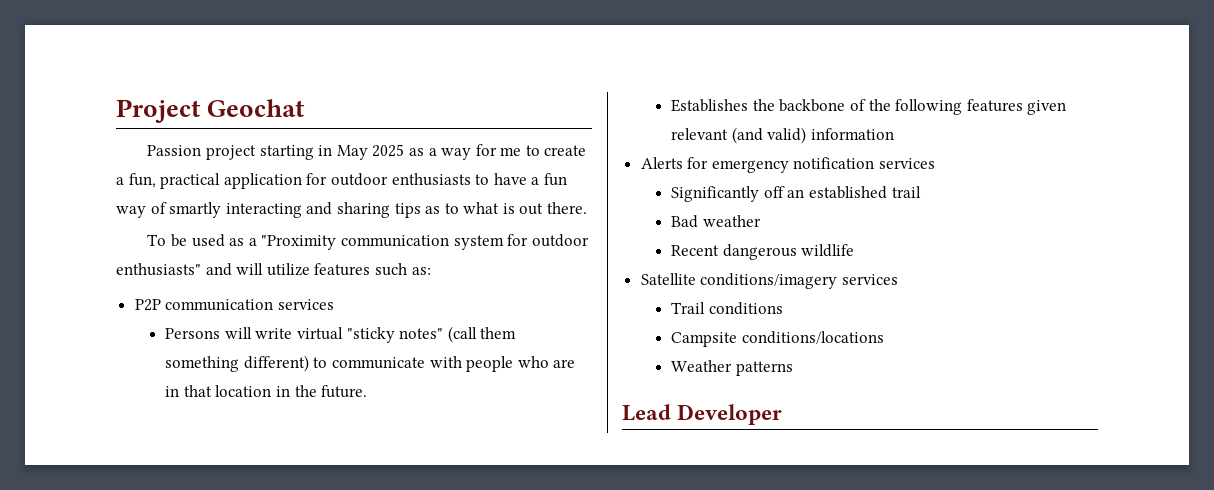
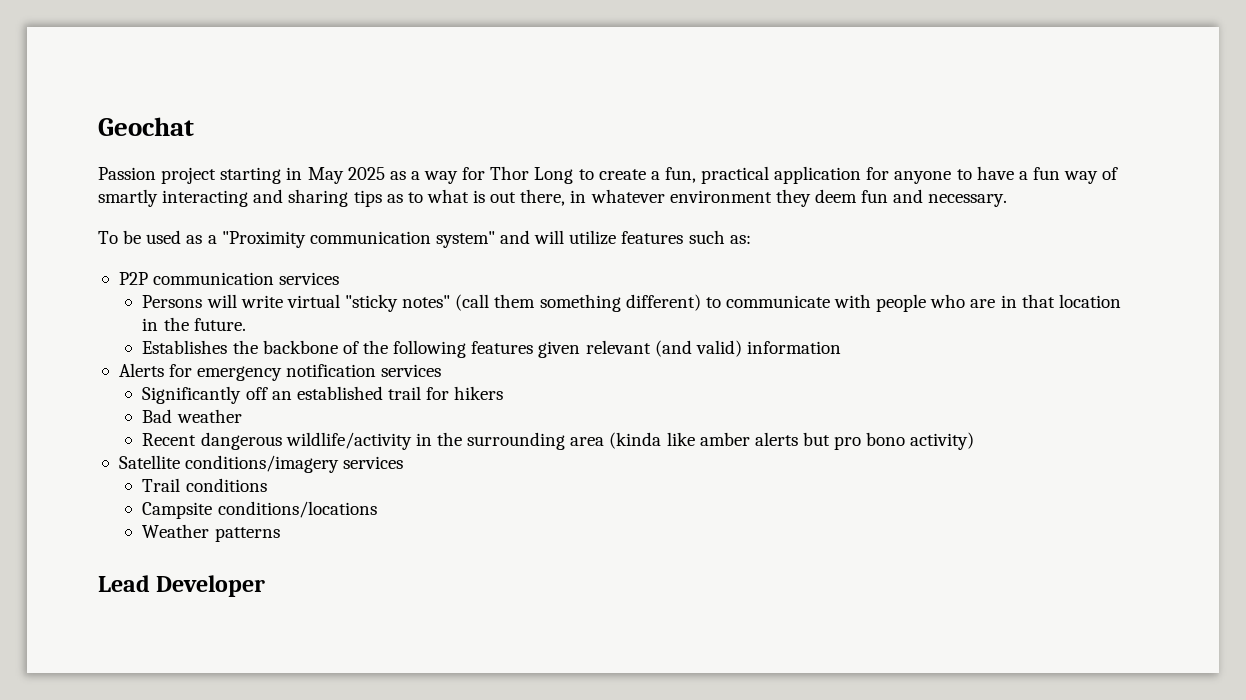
[116,99,201,123] Project -> (98, 126) none
[500,147,522,156] me -> [490,166,574,184] Thor Long
[330,173,471,186] outdoor enthusiasts -> [894,171,952,184] anyone
[547,202,588,214] there. -> [520,189,1008,207] there, in whatever environment they deem fun and necessary.
[453,234,589,250] [116,263,201,276] system for outdoor enthusiasts" -> [435,231,495,248] system"
(921, 192) none -> [426,386,504,400] for hikers
[801,244,855,257] wildlife -> [285,432,975,450] wildlife/activity in the surrounding area (kinda like amber alerts but pro bono activity)

